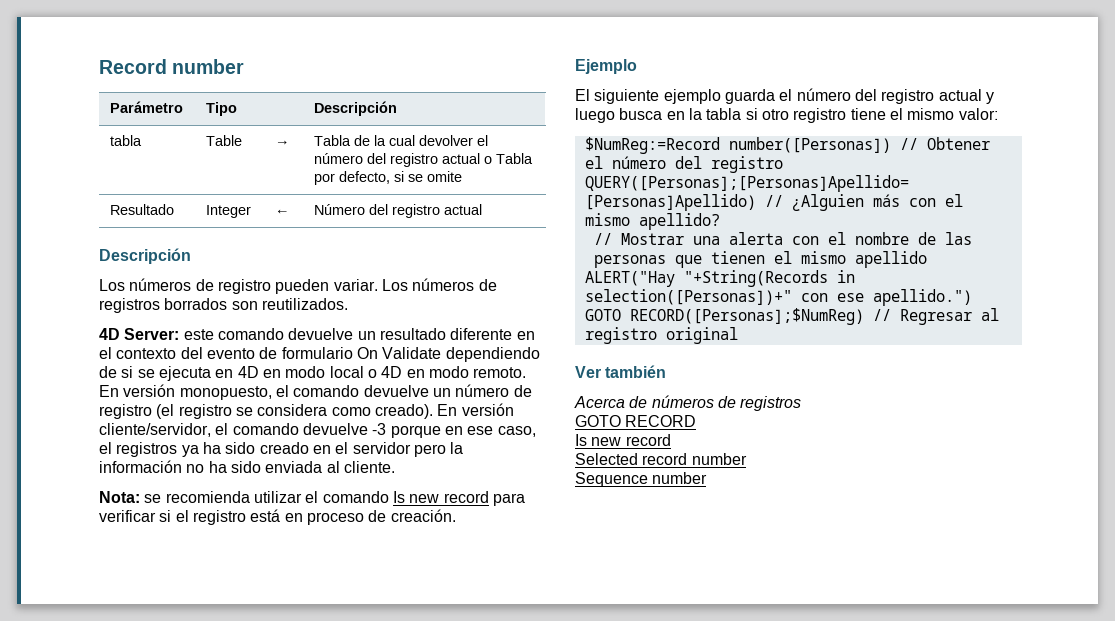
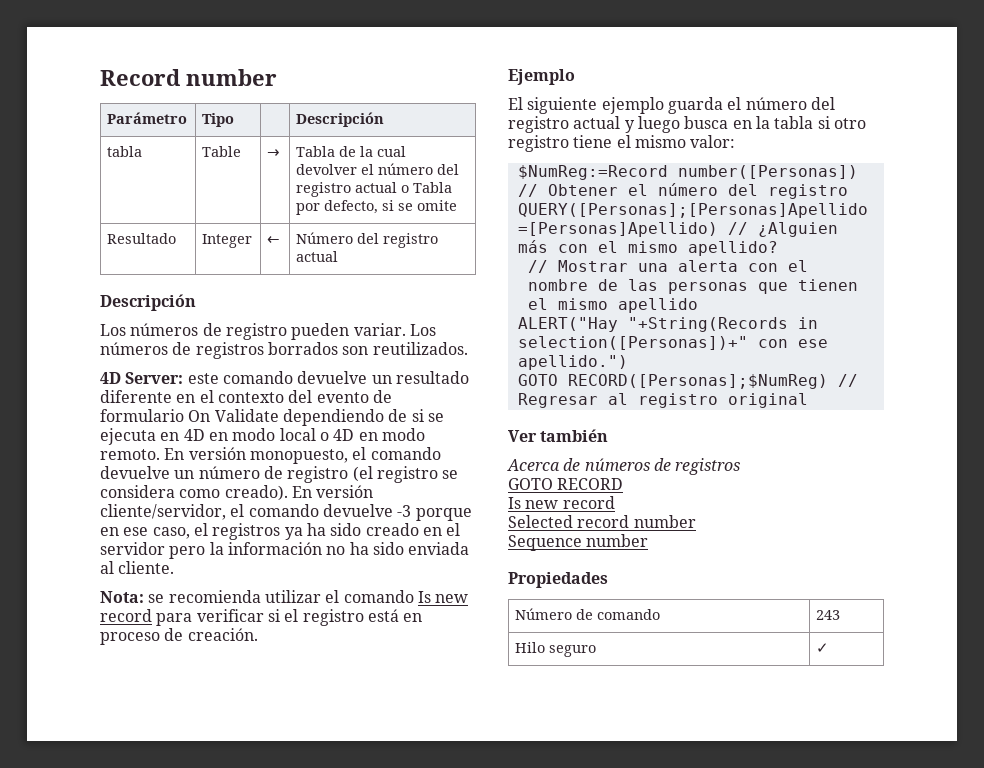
(708, 478) none -> [508,572,608,588] [515,608,661,620] [816,610,841,620] [515,642,597,657] [816,643,830,653] // Propiedades // Número de comando | 243 // Hilo seguro | ✓

